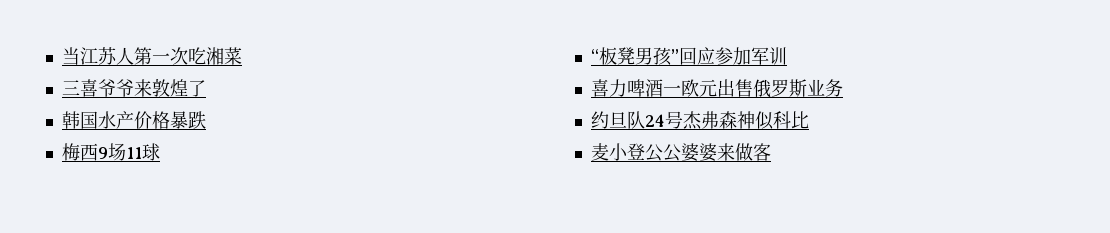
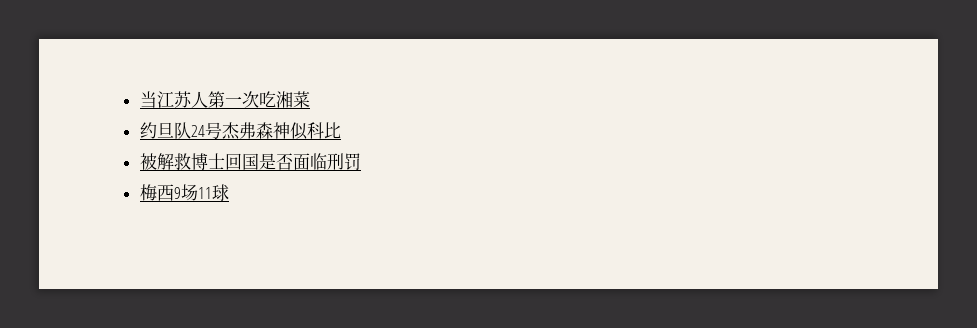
[61,79,206,97] [61,111,206,129] [61,143,160,161] [590,47,787,66] [590,79,843,98] // 三喜爷爷来敦煌了 // 韩国水产价格暴跌 // 梅西9场11球 // “板凳男孩”回应参加军训 // 喜力啤酒一欧元出售俄罗斯业务 -> (310, 99) none
[590,143,771,162] 麦小登公公婆婆来做客 -> [139,153,361,170] [139,184,229,201] 被解救博士回国是否面临刑罚 // 梅西9场11球

